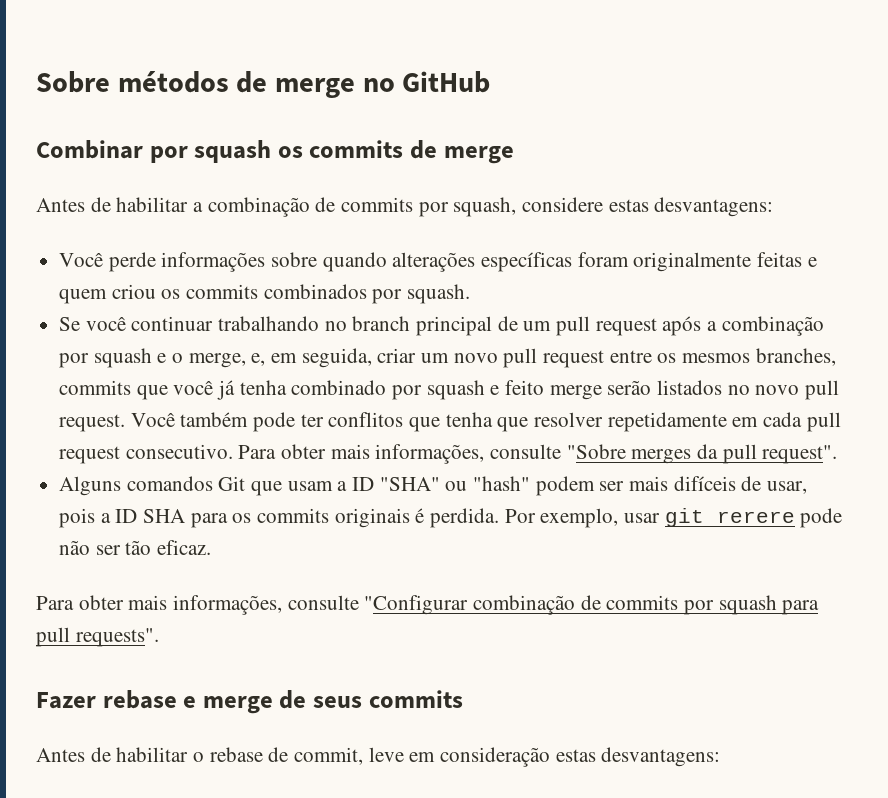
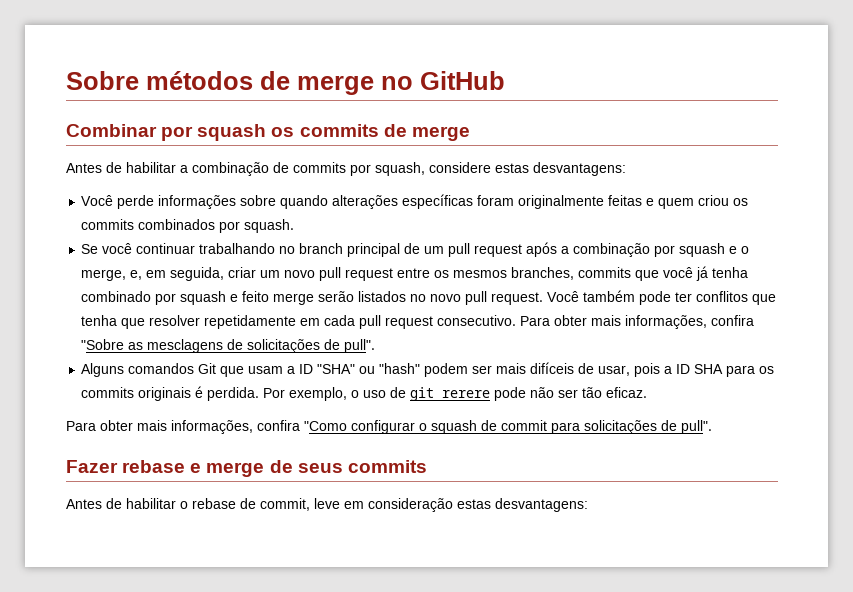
[490,444,838,464] consulte "Sobre merges da pull request". -> [711,315,755,326] [81,339,376,353] confira "Sobre as mesclagens de solicitações de pull".
[624,513,661,523] usar -> [351,387,407,398] o uso de
[287,595,820,615] [36,627,159,647] consulte "Configurar combinação de commits por squash para pull requests". -> [257,420,712,434] confira "Como configurar o squash de commit para solicitações de pull".

